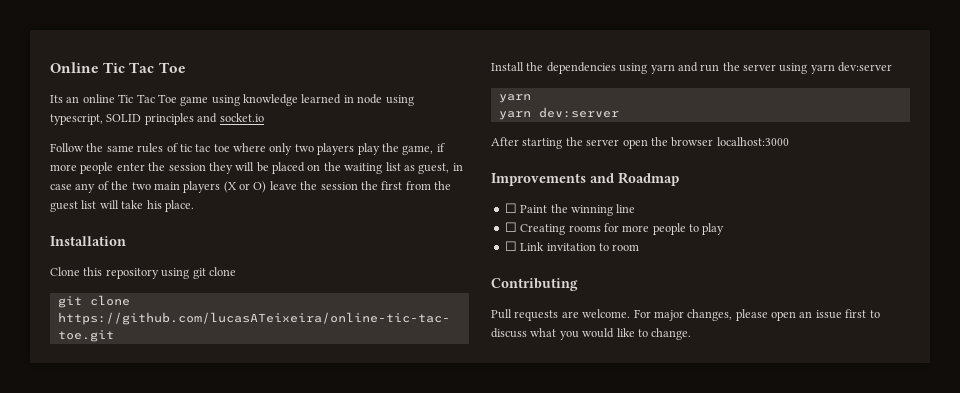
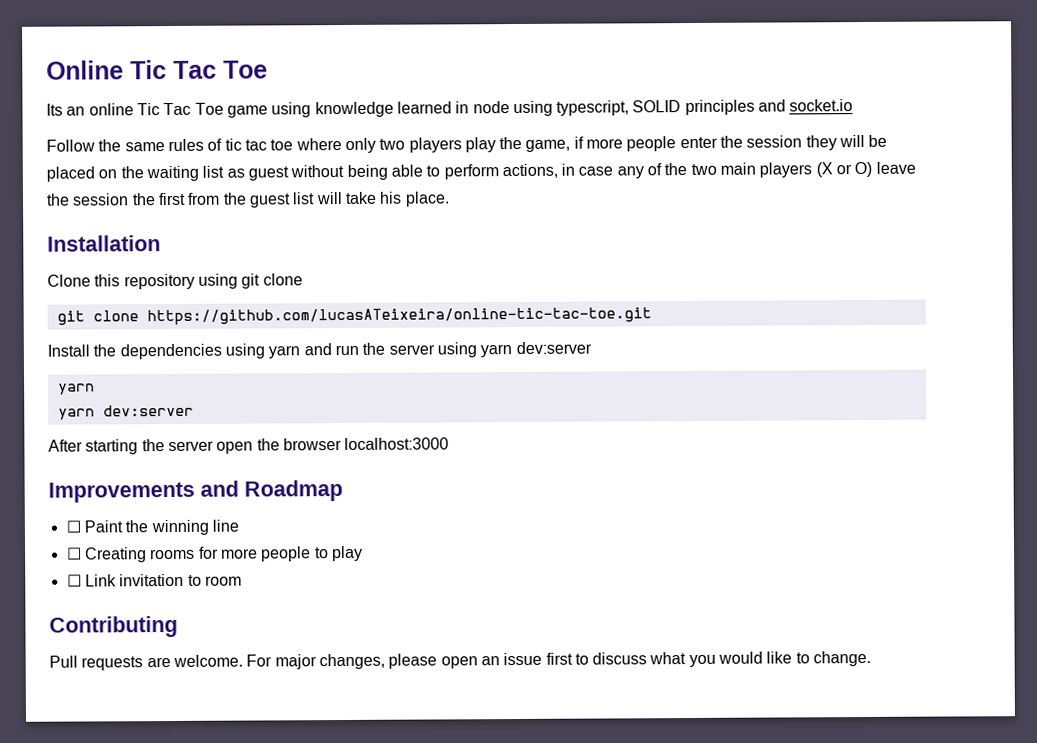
[418,163,450,174] guest, -> [247,163,558,181] guest without being able to perform actions,

